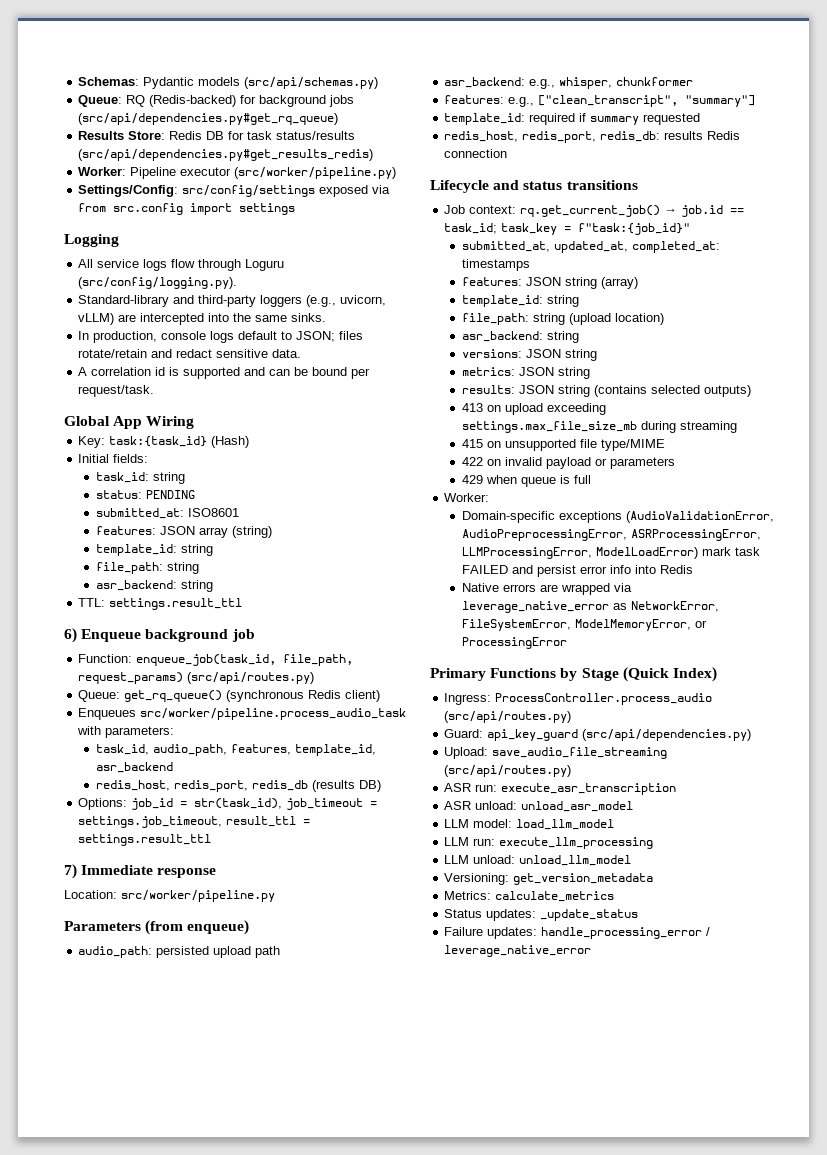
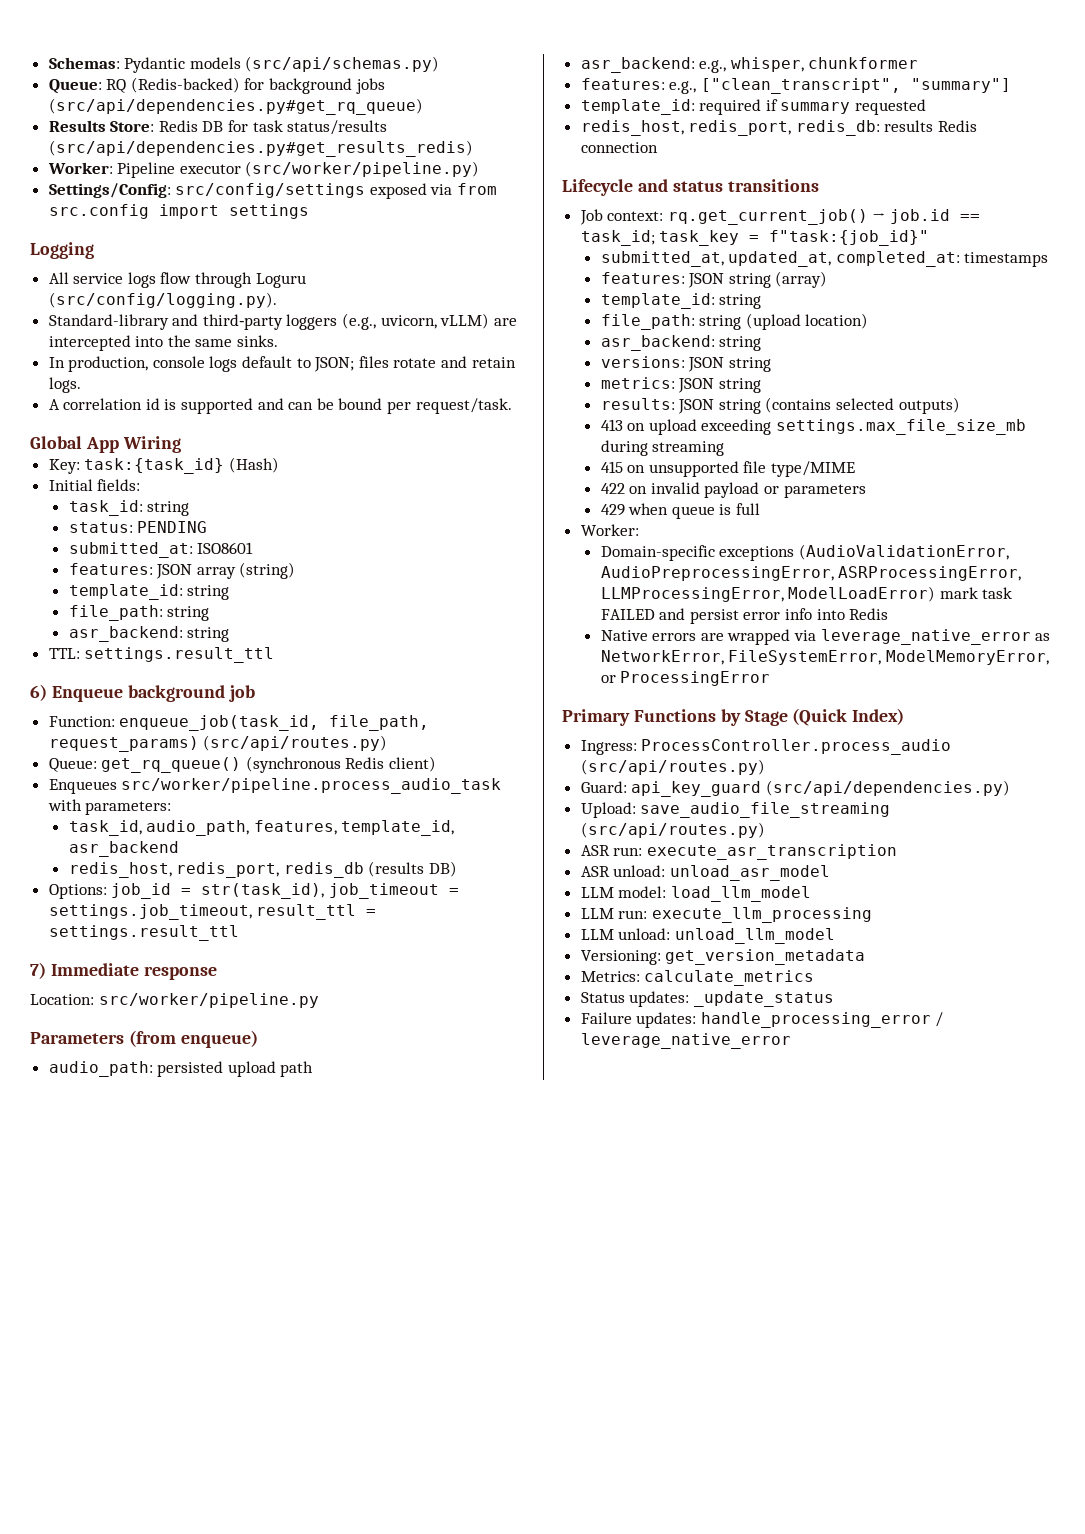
[78,349,302,358] rotate/retain and redact sensitive data. -> [393,356,516,368] [48,377,81,393] rotate and retain logs.

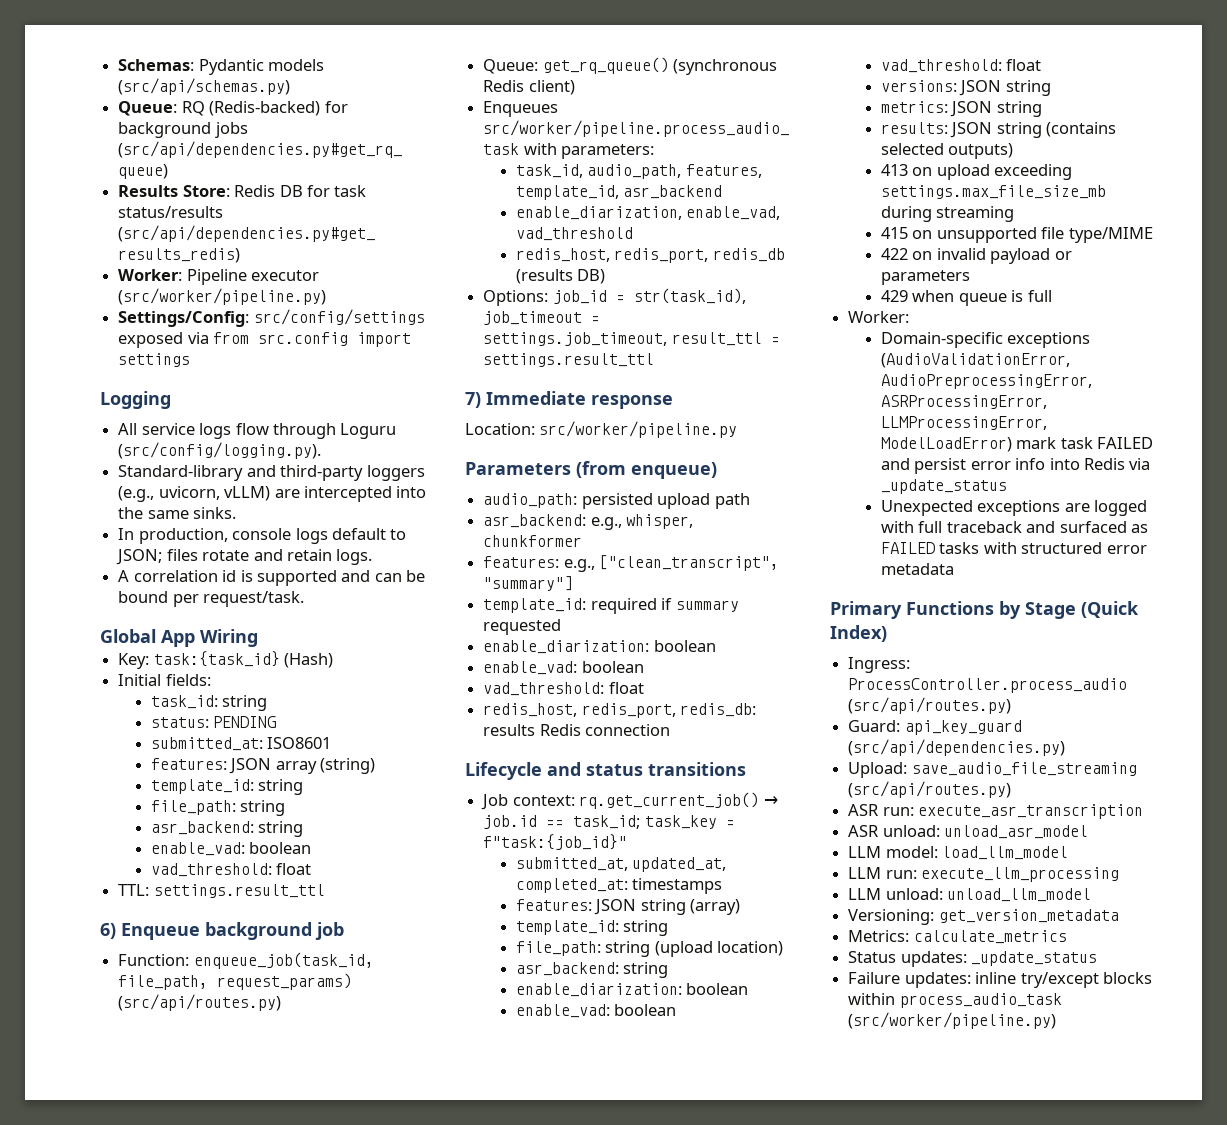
(230, 634) none -> [150,842,312,856] [150,863,312,877] // enable_vad: boolean // vad_threshold: float
(179, 849) none -> [515,206,781,220] [515,227,633,241] // enable_diarization, enable_vad, vad_threshold
(927, 107) none -> [483,640,716,654] [483,661,644,675] [483,682,644,696] // enable_diarization: boolean // enable_vad: boolean // vad_threshold: float
(762, 343) none -> [515,983,749,997] [515,1004,677,1018] [880,59,1042,73] // enable_diarization: boolean // enable_vad: boolean // vad_threshold: float
[600,629,1051,645] [600,650,1049,665] [600,671,771,686] // Native errors are wrapped via leverage_native_error as NetworkError, FileSystemError, ModelMemoryError, or ProcessingError -> [1129,458,1151,470] [880,479,1007,494] [880,500,1148,516] [880,521,1148,533] [880,542,1147,554] [880,563,954,575] via _update_status // Unexpected exceptions are logged with full traceback and surfaced as FAILED tasks with structured error metadata
[700,1012,944,1028] [580,1033,791,1049] handle_processing_error / leverage_native_error -> [975,972,1152,988] [848,993,1062,1008] [848,1012,1057,1029] inline try/except blocks within process_audio_task (src/worker/pipeline.py)

